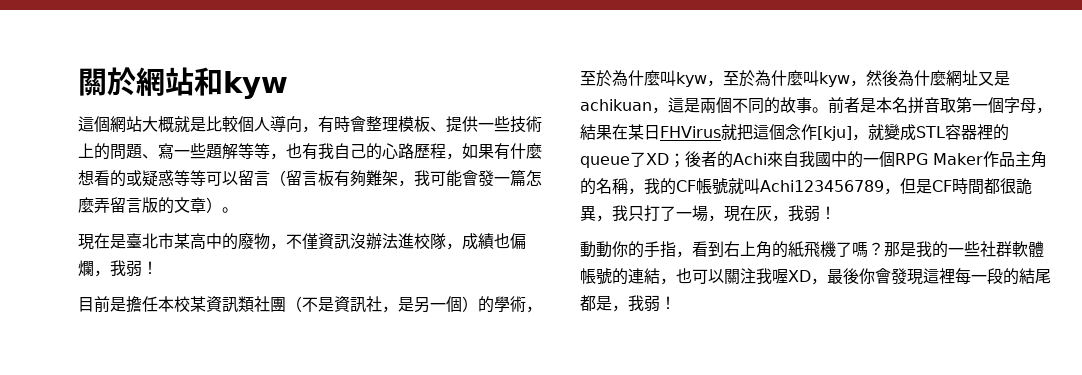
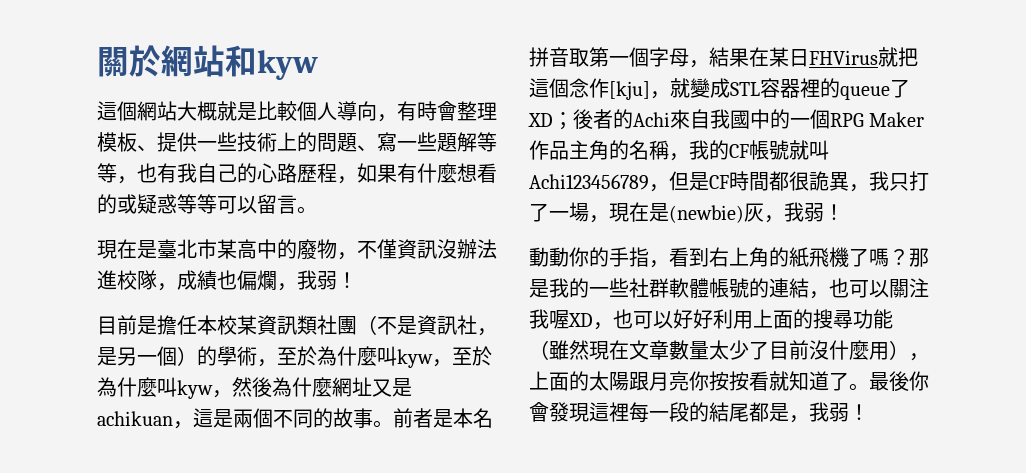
[270,169,542,187] [78,197,222,214] （留言板有夠難架，我可能會發一篇怎麼弄留言版的文章） -> (297, 204) none
(756, 213) none -> [649,203,744,223] 是(newbie)
(827, 281) none -> [613,309,893,329] [529,340,929,361] [529,371,869,391] 也可以好好利用上面的搜尋功能（雖然現在文章數量太少了目前沒什麼用），上面的太陽跟月亮你按按看就知道了。

